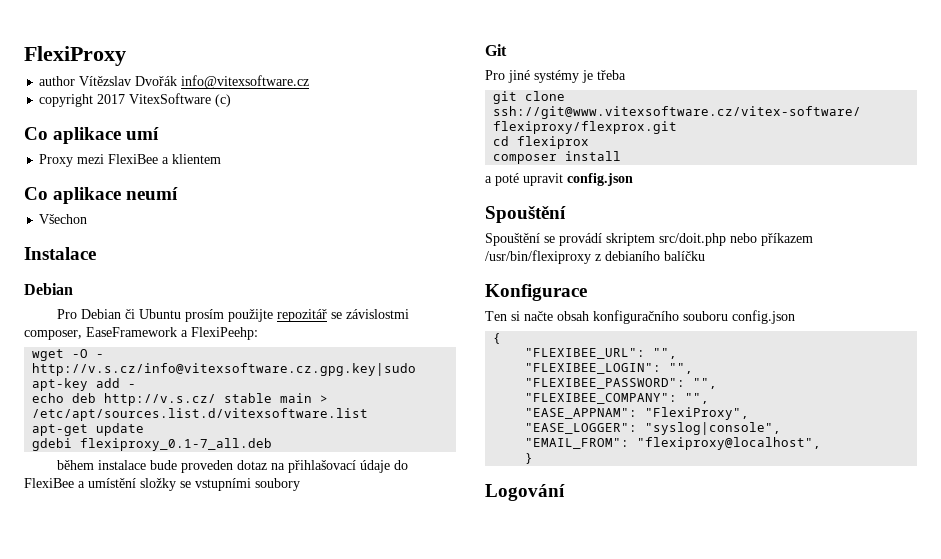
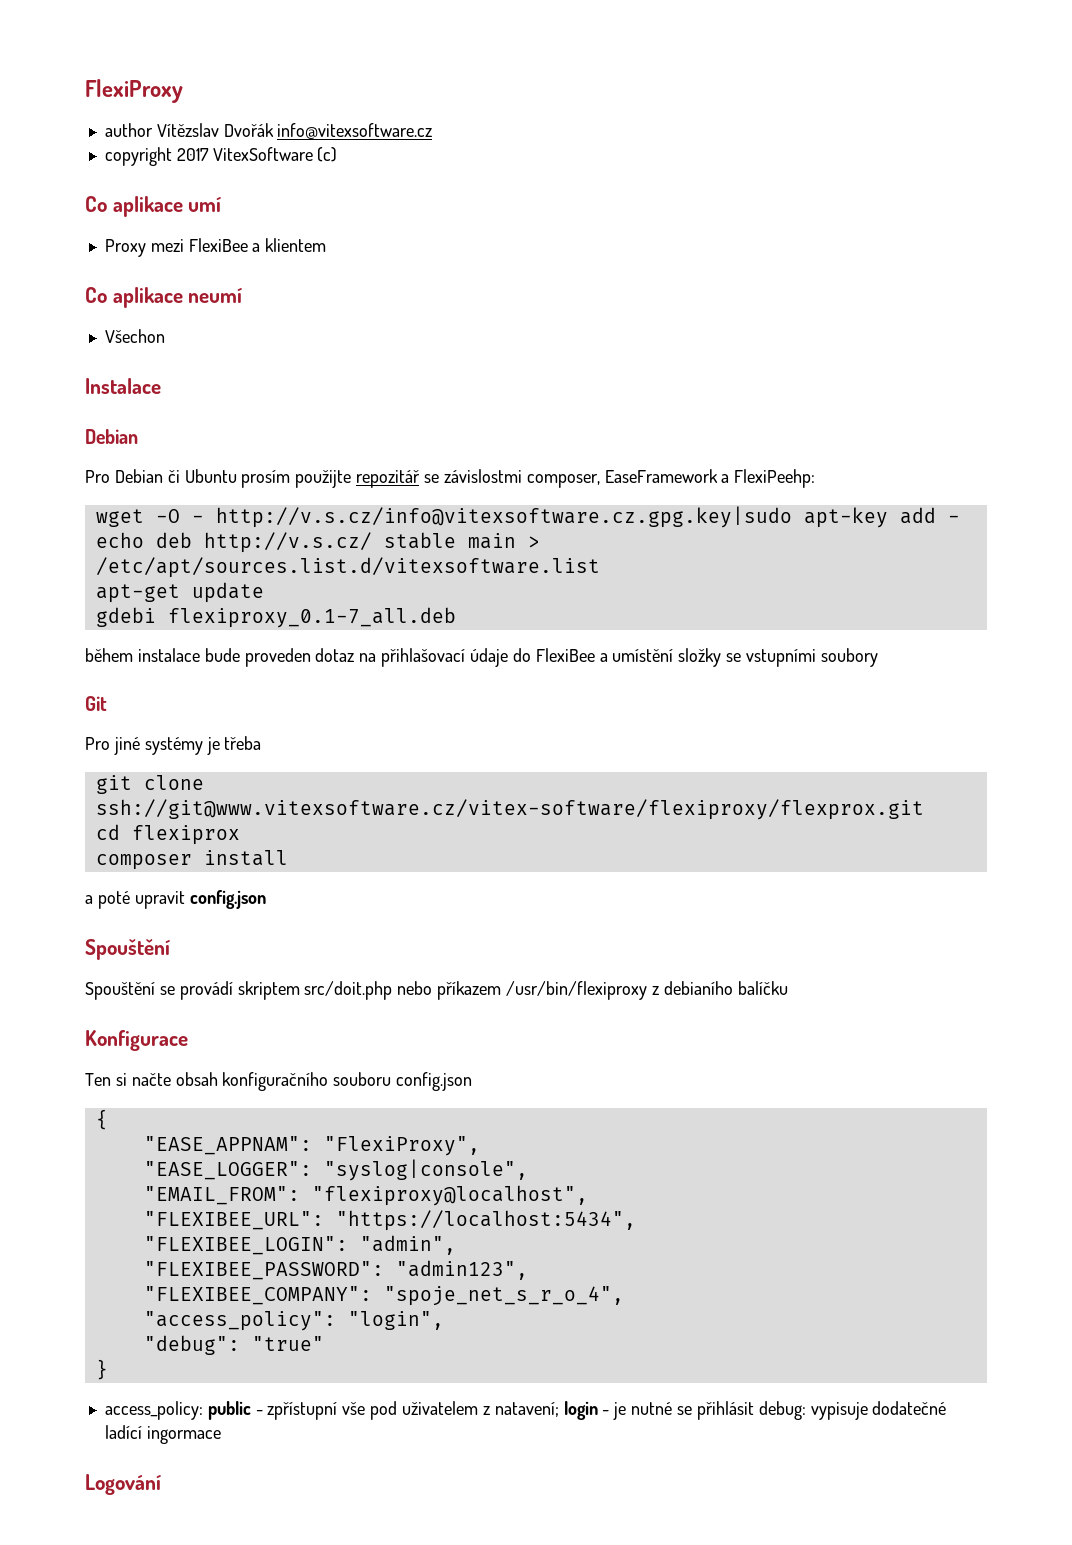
[525,348,678,359] [525,363,694,374] [525,378,718,389] [525,393,710,404] // "FLEXIBEE_URL": "", // "FLEXIBEE_LOGIN": "", // "FLEXIBEE_PASSWORD": "", // "FLEXIBEE_COMPANY": "", -> (108, 1119) none
[525,453,534,464] } -> [143,1210,636,1231] [143,1235,456,1255] [143,1260,528,1280] [143,1286,624,1306] [143,1311,444,1331] [143,1335,324,1355] [95,1359,108,1380] [104,1401,947,1420] [104,1425,221,1444] "FLEXIBEE_URL": "https://localhost:5434", // "FLEXIBEE_LOGIN": "admin", // "FLEXIBEE_PASSWORD": "admin123", // "FLEXIBEE_COMPANY": "spoje_net_s_r_o_4", // "access_policy": "login", // "debug": "true" // } // access_policy: public - zpřístupní vše pod uživatelem z natavení; login - je nutné se přihlásit debug: vypisuje dodatečné ladící ingormace

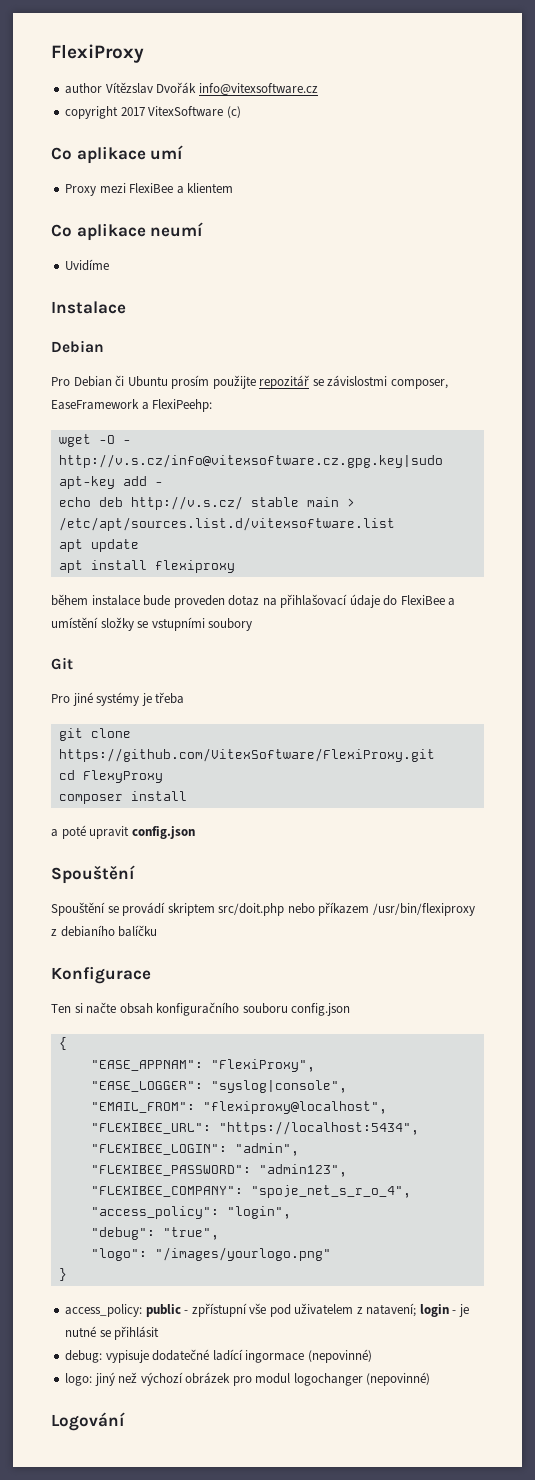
[104,329,165,343] Všechon -> [65,259,110,271] Uvidíme
[95,584,180,603] apt-get -> [58,539,83,552] apt
[95,607,456,628] gdebi flexiproxy_0.1-7_all.deb -> [58,560,235,573] apt install flexiproxy
[95,799,924,820] ssh://git@www.vitexsoftware.cz/vitex-software/flexiproxy/flexprox.git -> [58,748,435,762] https://github.com/VitexSoftware/FlexiProxy.git
[131,825,240,845] flexiprox -> [82,770,163,783] FlexyProxy
[251,1336,324,1351] "true" -> [162,1227,219,1240] [90,1247,331,1261] "true", // "logo": "/images/yourlogo.png"
(754, 1410) none -> (160, 1333) //
(221, 1435) none -> [307,1349,372,1363] [65,1372,431,1386] (nepovinné) // logo: jiný než výchozí obrázek pro modul logochanger (nepovinné)

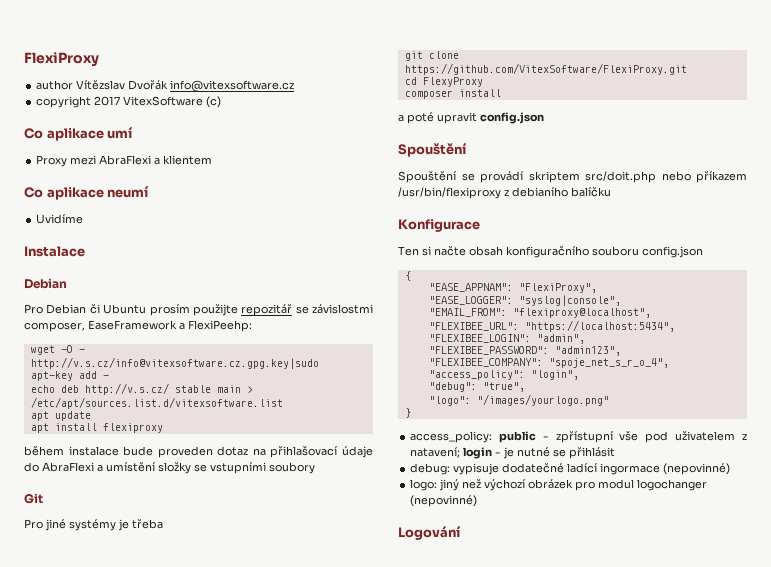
[129,183,174,193] FlexiBee -> [99,155,152,165] AbraFlexi
[400,595,445,605] FlexiBee -> [42,462,94,472] AbraFlexi

